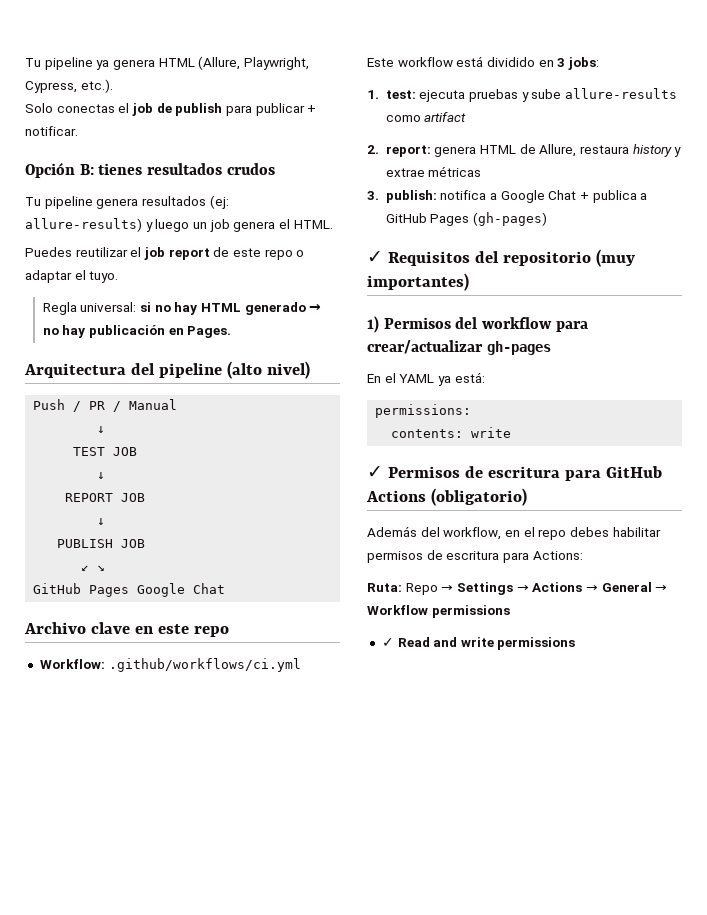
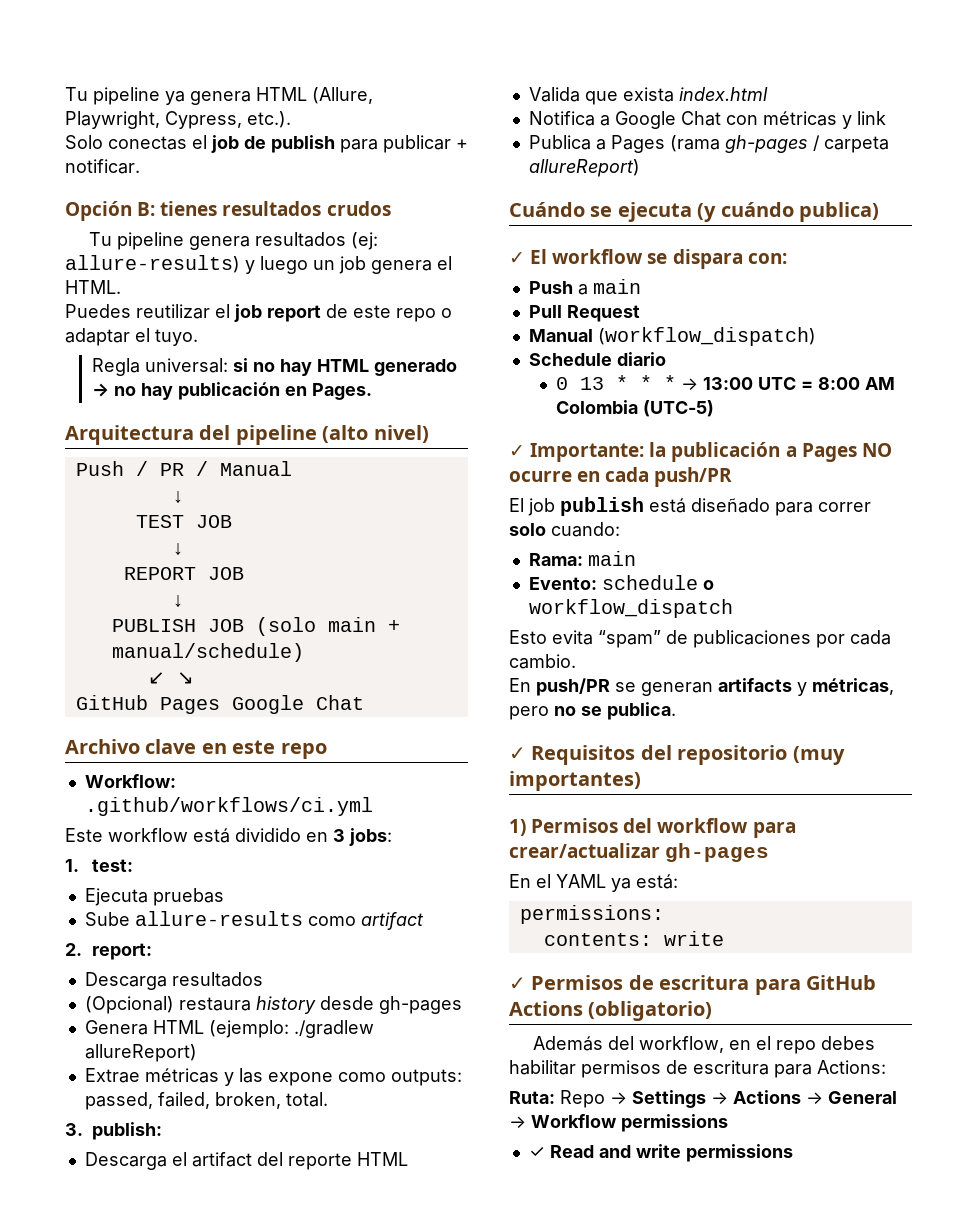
(146, 543) none -> [255,617,400,636] [111,643,304,662] (solo main + manual/schedule)
[419,90,466,102] ejecuta -> [84,888,148,906] // Ejecuta
[521,89,562,102] y sube -> [84,912,130,926] // Sube
[434,144,682,157] [385,166,482,177] [367,190,648,203] [385,212,548,226] genera HTML de Allure, restaura history y extrae métricas // 3. publish: notifica a Google Chat + publica a GitHub Pages (gh-pages) -> [84,972,263,990] [84,996,462,1014] [84,1020,374,1038] [84,1044,197,1062] [84,1068,462,1086] [84,1092,328,1110] [65,1122,163,1140] [84,1152,408,1170] [528,87,768,105] [528,111,886,129] [528,135,889,153] [528,159,640,177] [509,202,879,222] [509,249,787,269] [528,279,641,295] [528,305,640,322] [528,327,816,346] [528,352,666,366] [555,375,895,390] [555,400,714,417] [509,442,892,462] [509,467,733,487] [509,497,871,516] [509,522,620,537] [528,551,636,566] [528,575,714,590] [528,599,733,618] [509,630,891,648] [509,654,576,669] [509,678,894,696] [509,702,676,720] // Descarga resultados // (Opcional) restaura history desde gh-pages // Genera HTML (ejemplo: ./gradlew allureReport) // Extrae métricas y las expone como outputs: passed, failed, broken, total. // 3. publish: // Descarga el artifact del reporte HTML // Valida que exista index.html // Notifica a Google Chat con métricas y link // Publica a Pages (rama gh-pages / carpeta allureReport) // Cuándo se ejecuta (y cuándo publica) // ✓ El workflow se dispara con: // Push a main // Pull Request // Manual (workflow_dispatch) // Schedule diario // 0 13 * * * → 13:00 UTC = 8:00 AM Colombia (UTC-5) // ✓ Importante: la publicación a Pages NO ocurre en cada push/PR // El job publish está diseñado para correr solo cuando: // Rama: main // Evento: schedule o workflow_dispatch // Esto evita “spam” de publicaciones por cada cambio. // En push/PR se generan artifacts y métricas, pero no se publica.

